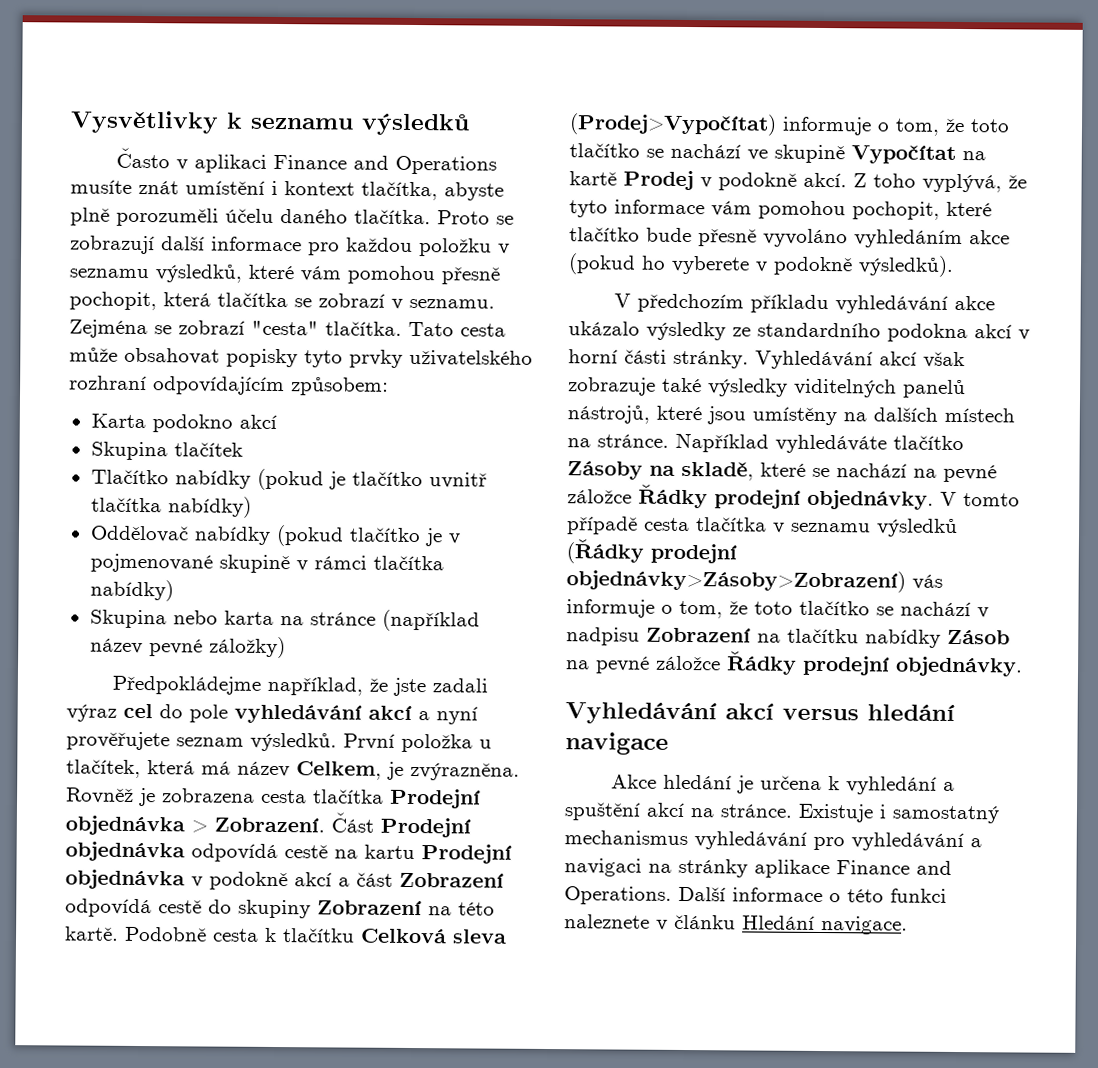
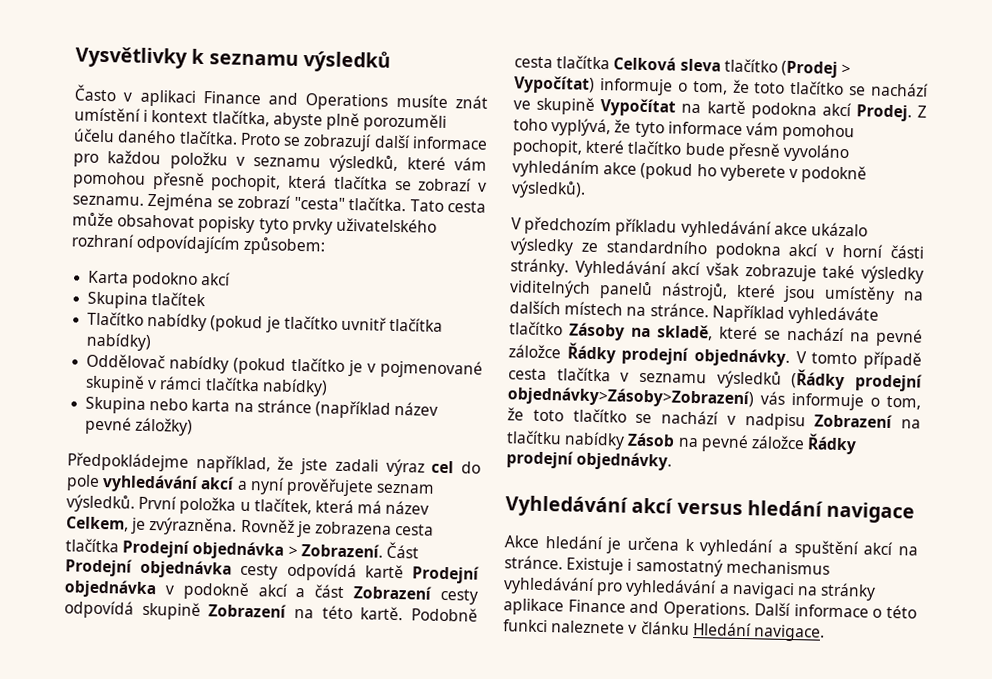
[191,843,415,863] odpovídá cestě na kartu -> [240,562,404,582] cesty odpovídá kartě
[65,898,311,919] odpovídá cestě do skupiny -> [440,588,478,605] [64,600,201,621] cesty odpovídá skupině
[265,927,507,944] [569,113,777,136] k tlačítku Celková sleva (Prodej>Vypočítat) -> [556,55,852,78] [514,75,595,94] tlačítka Celková sleva tlačítko (Prodej > Vypočítat)
[623,170,847,191] Prodej v podokně akcí. -> [750,102,912,122] podokna akcí Prodej.

